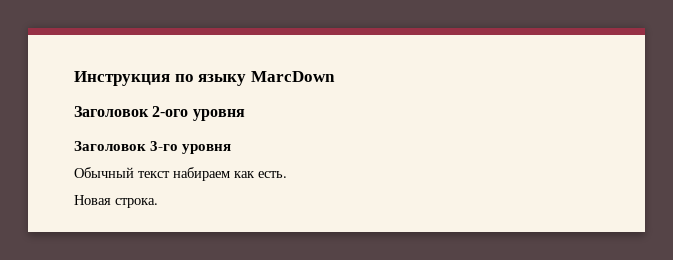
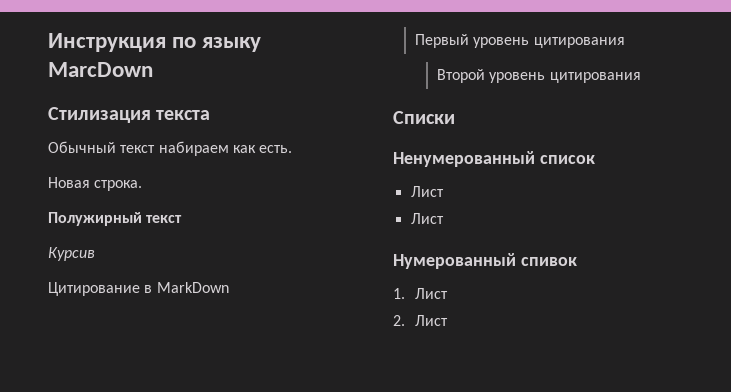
[74,106,245,121] [74,141,232,154] Заголовок 2-ого уровня // Заголовок 3-го уровня -> [48,107,211,123] Стилизация текста
(158, 203) none -> [48,212,183,226] [48,247,95,261] [48,282,229,296] [415,34,625,48] [437,69,641,83] [393,111,455,124] [393,151,595,167] [410,186,444,197] [410,213,444,224] [393,253,577,269] [393,288,449,299] [393,315,449,326] // Полужирный текст // Курсив // Цитирование в MarkDown // Первый уровень цитирования // Второй уровень цитирования // Списки // Ненумерованный список // Лист // Лист // Нумерованный спивок // 1. Лист // 2. Лист

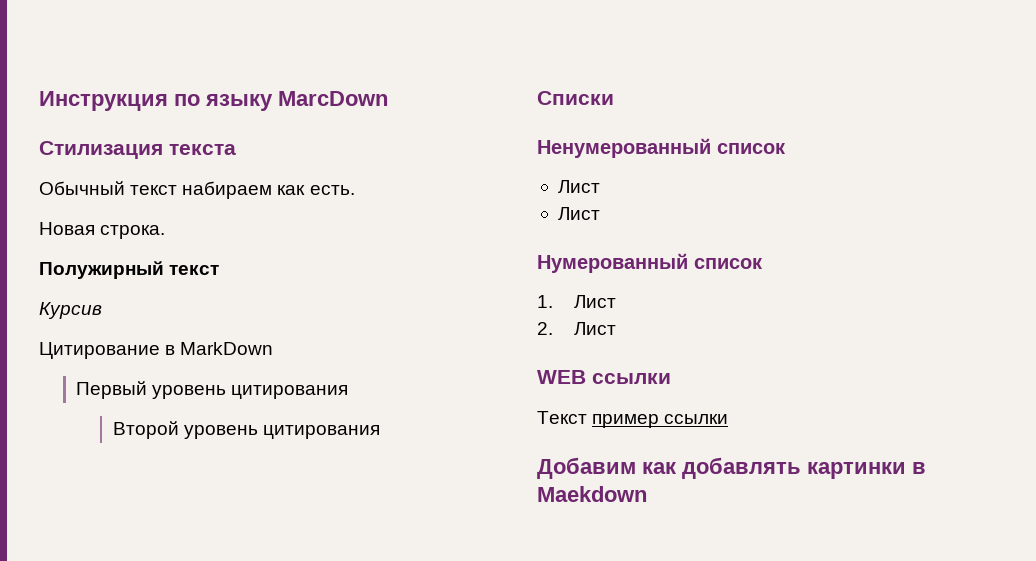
[520,257,577,266] спивок -> [694,258,763,269] спиcок
(449, 320) none -> [537,370,671,384] [537,411,729,428] [537,457,926,479] [537,486,647,502] // WEB ссылки // Текст пример ссылки // Добавим как добавлять картинки в Maekdown

